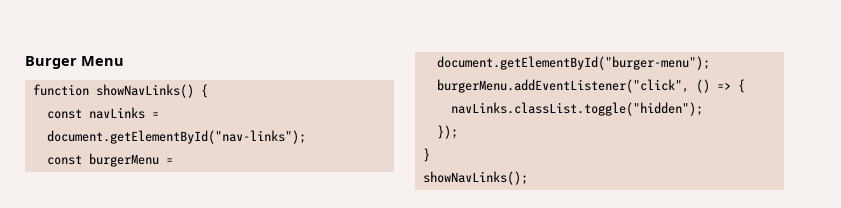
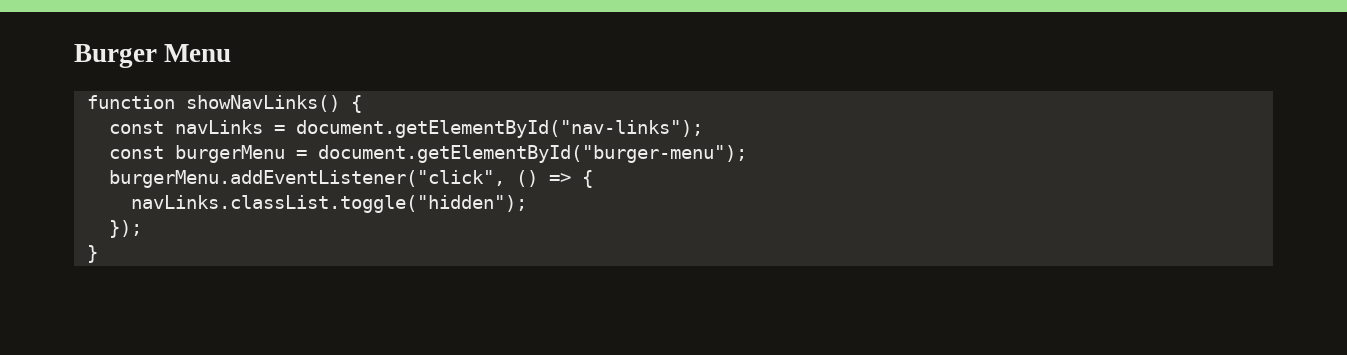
[422,171,528,185] // showNavLinks(); -> (98, 254) none

